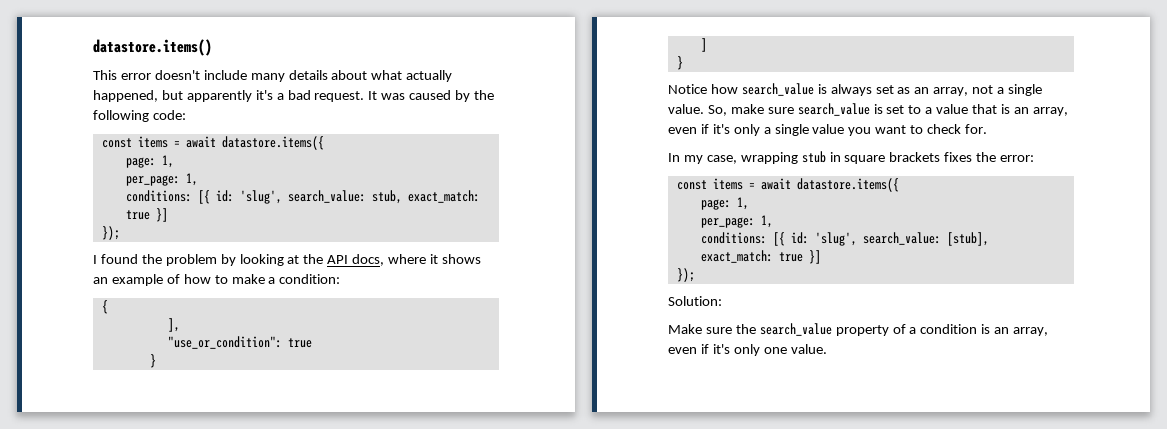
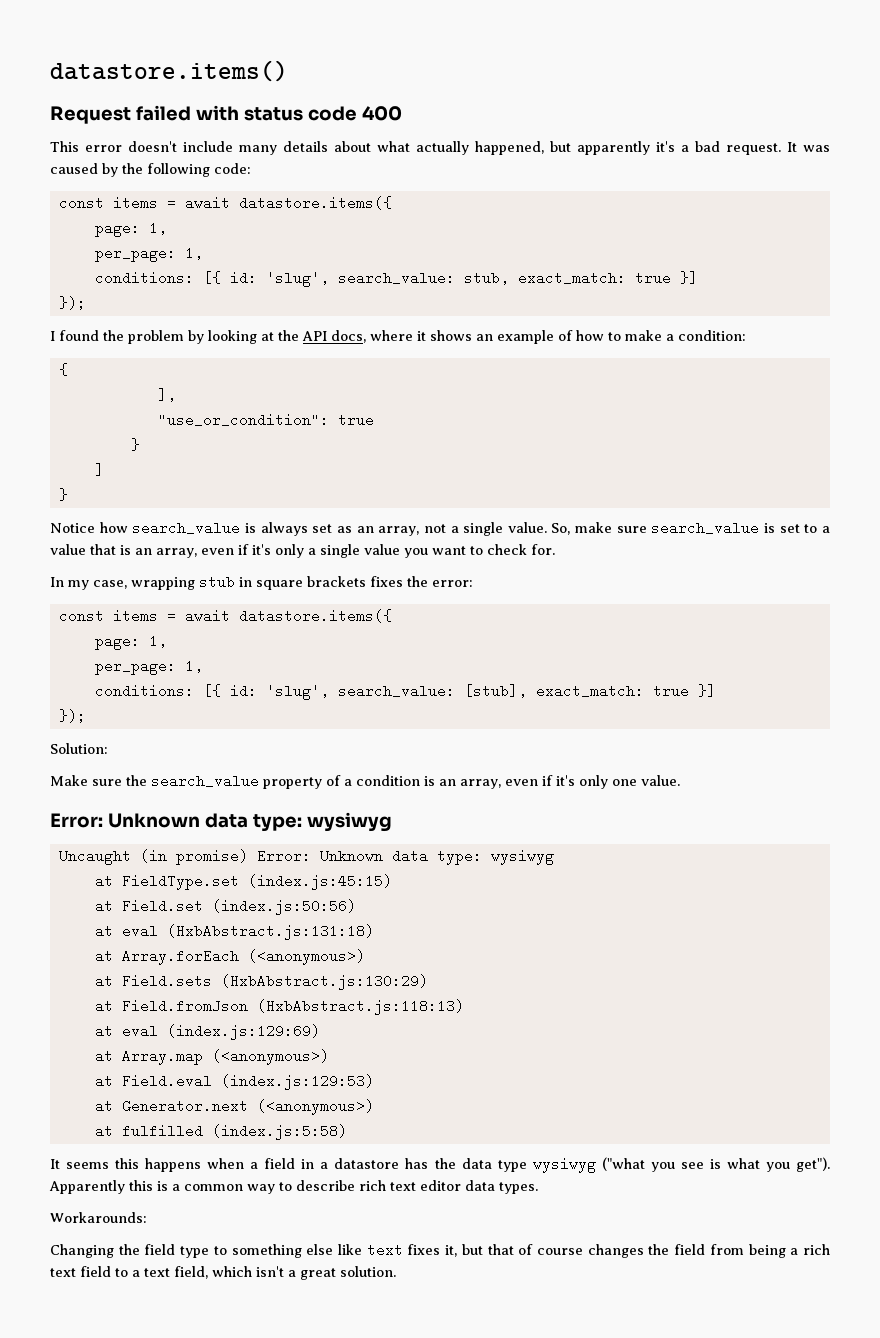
(212, 47) none -> [50,105,402,124] // Request failed with status code 400
(827, 349) none -> [50,812,392,832] [58,849,554,865] [94,874,392,890] [94,899,356,915] [94,924,374,940] [94,949,365,965] [94,974,428,990] [94,999,464,1015] [94,1024,320,1040] [94,1049,329,1065] [94,1074,374,1090] [94,1099,374,1115] [94,1124,347,1140] [50,1157,830,1173] [49,1180,538,1194] [50,1212,147,1223] [50,1243,830,1258] [50,1266,396,1280] // Error: Unknown data type: wysiwyg // Uncaught (in promise) Error: Unknown data type: wysiwyg // at FieldType.set (index.js:45:15) // at Field.set (index.js:50:56) // at eval (HxbAbstract.js:131:18) // at Array.forEach (<anonymous>) // at Field.sets (HxbAbstract.js:130:29) // at Field.fromJson (HxbAbstract.js:118:13) // at eval (index.js:129:69) // at Array.map (<anonymous>) // at Field.eval (index.js:129:53) // at Generator.next (<anonymous>) // at fulfilled (index.js:5:58) // It seems this happens when a field in a datastore has the data type wysiwyg ("what you see is what you get"). Apparently this is a common way to describe rich text editor data types. // Workarounds: // Changing the field type to something else like text fixes it, but that of course changes the field from being a rich text field to a text field, which isn't a great solution.

